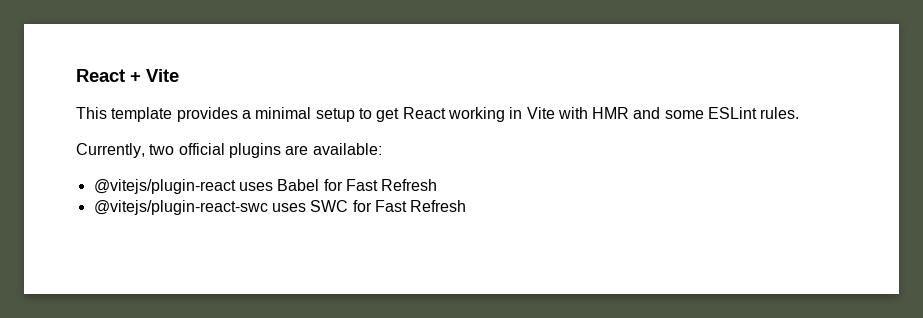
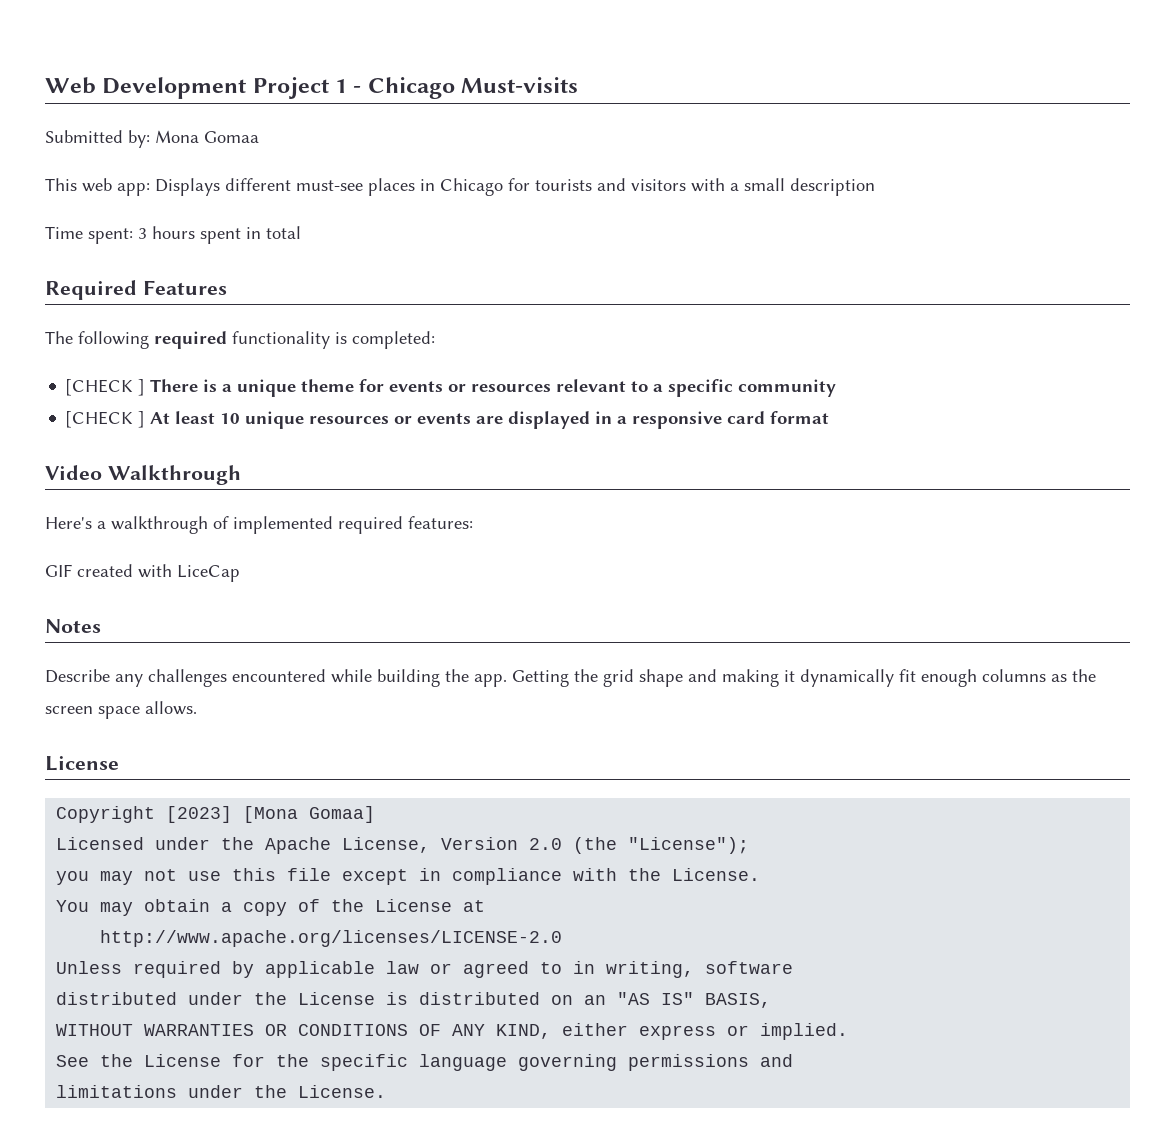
[76,69,179,82] [76,107,800,122] [76,143,382,158] [93,179,438,194] [93,200,467,215] React + Vite // This template provides a minimal setup to get React working in Vite with HMR and some ESLint rules. // Currently, two official plugins are available: // @vitejs/plugin-react uses Babel for Fast Refresh // @vitejs/plugin-react-swc uses SWC for Fast Refresh -> [45,77,579,99] [45,130,259,148] [45,178,875,196] [45,226,301,244] [45,280,227,300] [45,331,435,349] [65,379,837,397] [65,411,830,429] [45,465,241,485] [45,516,473,534] [45,564,240,582] [45,619,101,633] [45,669,1096,687] [45,701,197,719] [45,756,119,771] [56,806,376,823] [56,837,750,854] [56,868,761,885] [56,899,486,916] [100,930,563,947] [56,961,794,978] [56,992,772,1008] [56,1023,849,1040] [56,1054,794,1071] [56,1085,387,1098] Web Development Project 1 - Chicago Must-visits // Submitted by: Mona Gomaa // This web app: Displays different must-see places in Chicago for tourists and visitors with a small description // Time spent: 3 hours spent in total // Required Features // The following required functionality is completed: // [CHECK ] There is a unique theme for events or resources relevant to a specific community // [CHECK ] At least 10 unique resources or events are displayed in a responsive card format // Video Walkthrough // Here's a walkthrough of implemented required features: // GIF created with LiceCap // Notes // Describe any challenges encountered while building the app. Getting the grid shape and making it dynamically fit enough columns as the screen space allows. // License // Copyright [2023] [Mona Gomaa] // Licensed under the Apache License, Version 2.0 (the "License"); // you may not use this file except in compliance with the License. // You may obtain a copy of the License at // http://www.apache.org/licenses/LICENSE-2.0 // Unless required by applicable law or agreed to in writing, software // distributed under the License is distributed on an "AS IS" BASIS, // WITHOUT WARRANTIES OR CONDITIONS OF ANY KIND, either express or implied. // See the License for the specific language governing permissions and // limitations under the License.

